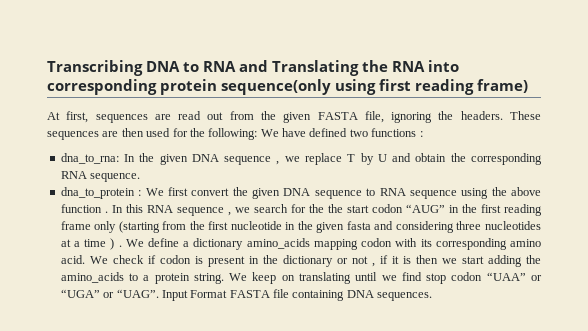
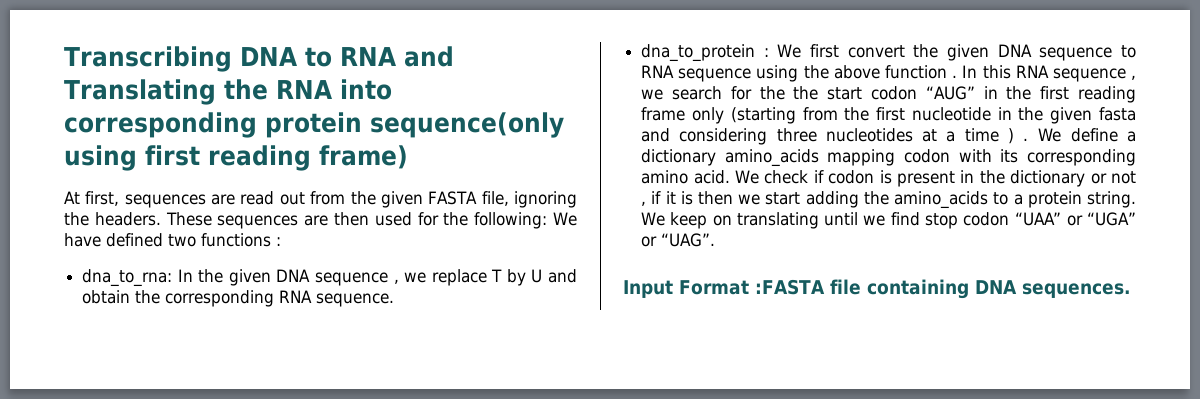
(159, 293) none -> (716, 240) //
[229,290,270,298] FASTA -> [754,279,825,295] :FASTA

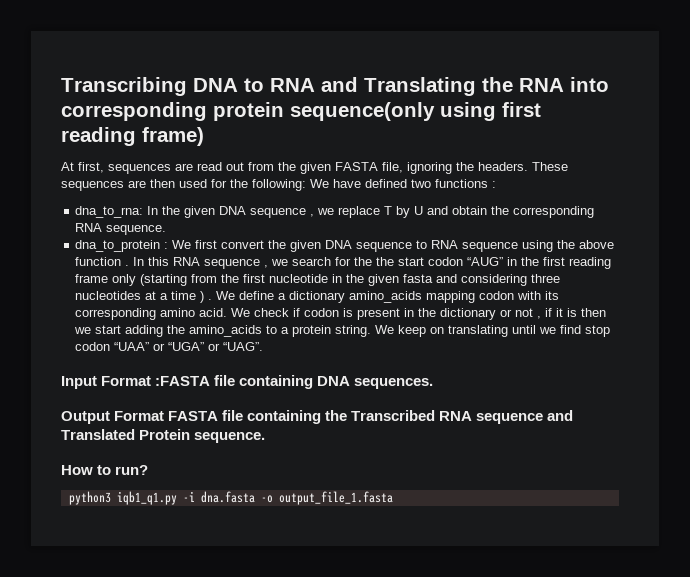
(1131, 290) none -> [61,410,574,424] [61,429,266,443] [61,465,149,475] [68,491,393,505] // Output Format FASTA file containing the Transcribed RNA sequence and Translated Protein sequence. // How to run? // python3 iqb1_q1.py -i dna.fasta -o output_file_1.fasta

